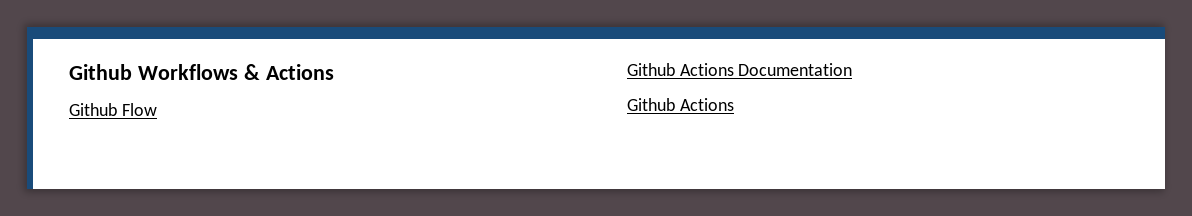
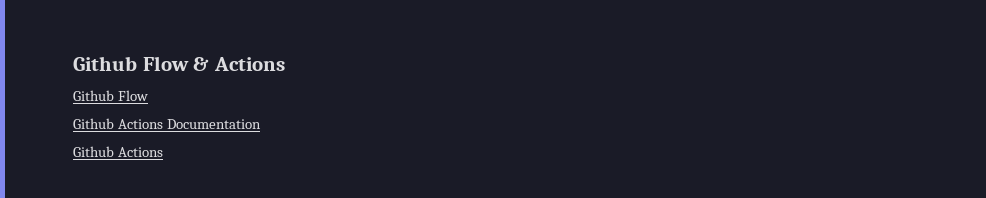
[69,64,238,80] Github Workflows -> [73,56,189,71] Github Flow

